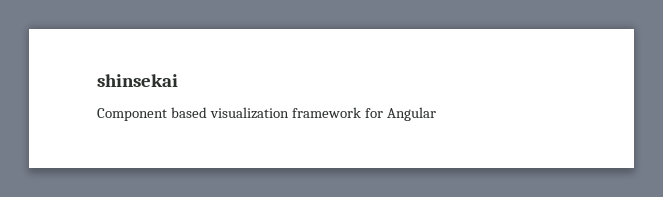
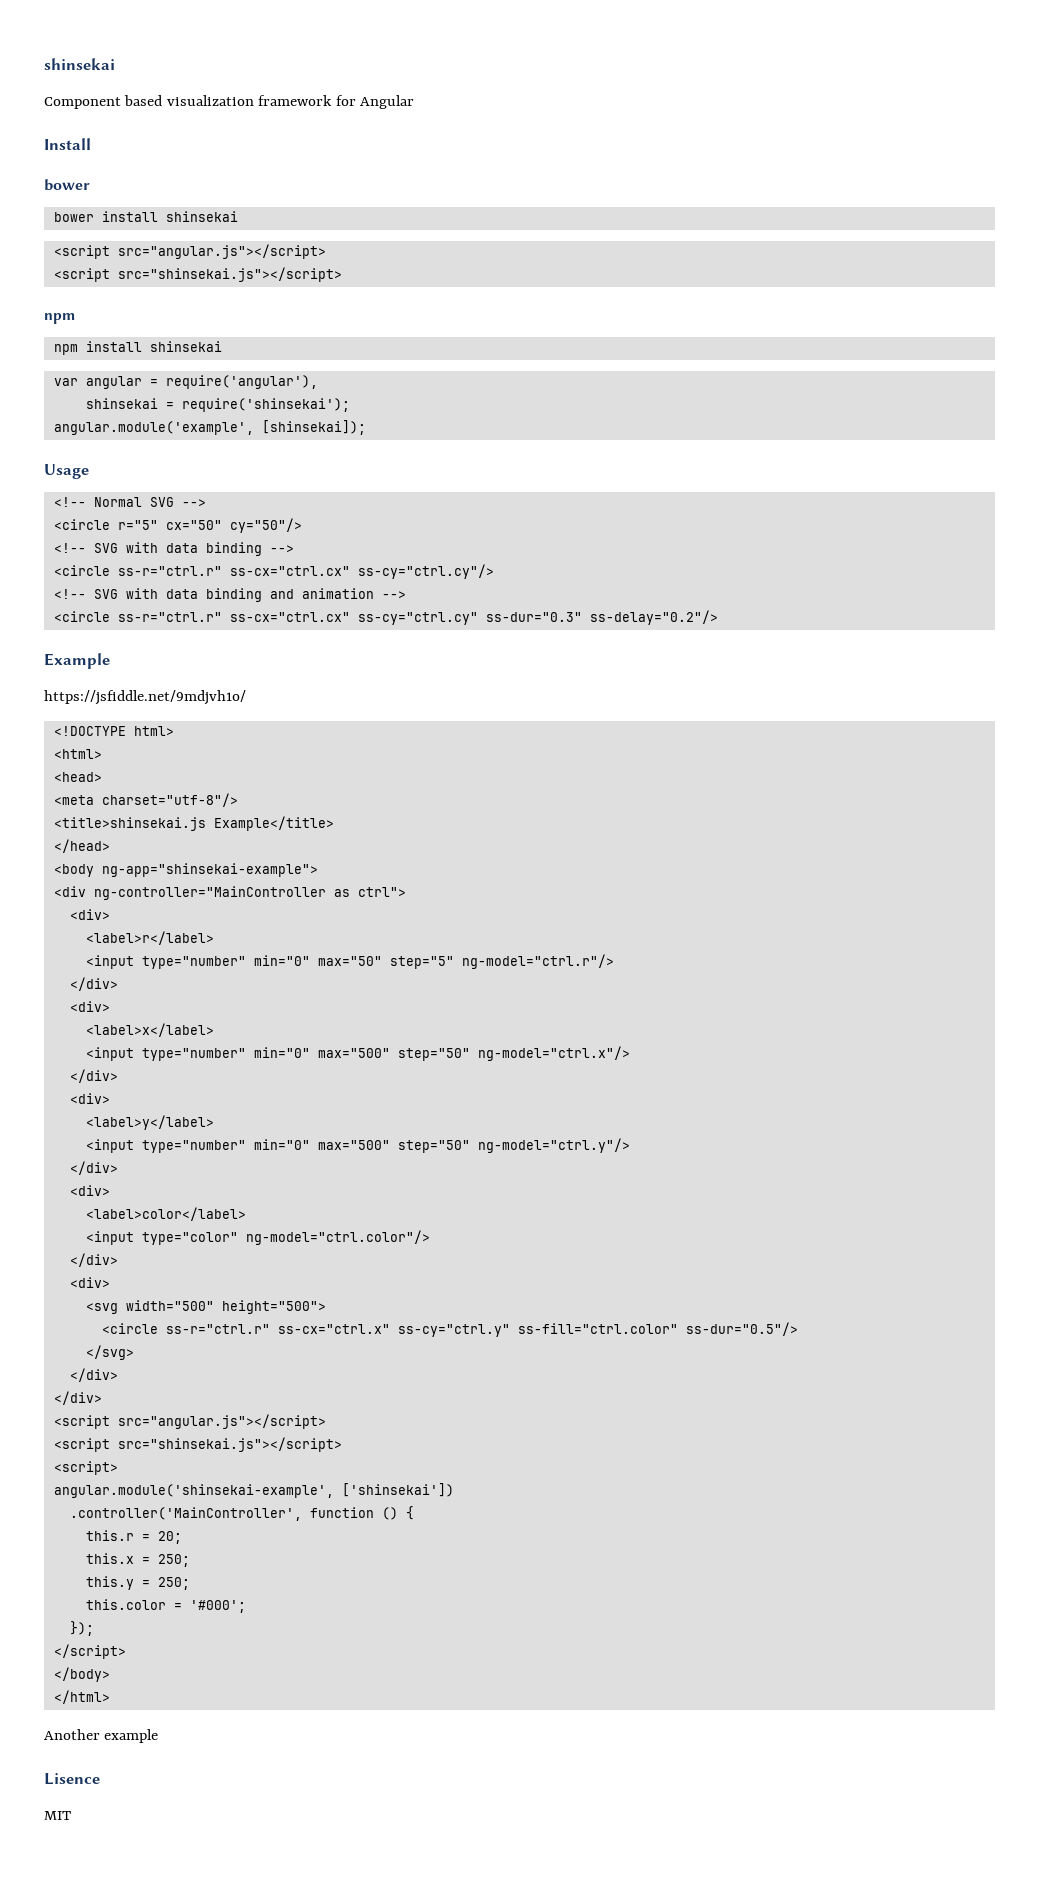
(436, 114) none -> [44,138,91,150] [44,179,90,191] [53,211,238,222] [53,244,326,259] [53,267,342,282] [44,313,75,324] [53,341,222,355] [53,375,318,389] [85,398,350,412] [53,420,366,435] [44,464,89,479] [53,497,206,507] [53,518,302,533] [53,542,294,556] [53,564,494,579] [53,588,406,602] [53,610,718,625] [44,653,110,669] [44,690,246,705] [53,726,174,736] [53,749,102,759] [53,772,102,782] [53,793,238,807] [53,816,334,831] [53,839,110,853] [53,863,318,877] [53,886,406,900] [69,909,110,920] [85,931,214,945] [85,954,614,969] [69,977,118,991] [69,1001,110,1012] [85,1023,214,1037] [85,1046,630,1061] [69,1069,118,1083] [69,1093,110,1104] [85,1115,214,1130] [85,1138,630,1153] [69,1161,118,1175] [69,1185,110,1196] [85,1207,246,1221] [85,1230,430,1245] [69,1253,118,1267] [69,1277,110,1288] [85,1300,326,1314] [101,1322,798,1337] [85,1345,134,1360] [69,1368,118,1382] [53,1391,102,1405] [53,1414,326,1429] [53,1437,342,1452] [53,1461,118,1475] [53,1483,454,1498] [69,1506,414,1521] [85,1530,182,1544] [85,1553,190,1567] [85,1576,190,1590] [85,1599,246,1613] [69,1621,94,1636] [53,1644,126,1659] [53,1667,110,1682] [53,1690,110,1704] [44,1729,159,1743] [44,1773,100,1785] [44,1811,71,1820] // Install // bower // bower install shinsekai // <script src="angular.js"></script> // <script src="shinsekai.js"></script> // npm // npm install shinsekai // var angular = require('angular'), // shinsekai = require('shinsekai'); // angular.module('example', [shinsekai]); // Usage // <!-- Normal SVG --> // <circle r="5" cx="50" cy="50"/> // <!-- SVG with data binding --> // <circle ss-r="ctrl.r" ss-cx="ctrl.cx" ss-cy="ctrl.cy"/> // <!-- SVG with data binding and animation --> // <circle ss-r="ctrl.r" ss-cx="ctrl.cx" ss-cy="ctrl.cy" ss-dur="0.3" ss-delay="0.2"/> // Example // https://jsfiddle.net/9mdjvh1o/ // <!DOCTYPE html> // <html> // <head> // <meta charset="utf-8"/> // <title>shinsekai.js Example</title> // </head> // <body ng-app="shinsekai-example"> // <div ng-controller="MainController as ctrl"> // <div> // <label>r</label> // <input type="number" min="0" max="50" step="5" ng-model="ctrl.r"/> // </div> // <div> // <label>x</label> // <input type="number" min="0" max="500" step="50" ng-model="ctrl.x"/> // </div> // <div> // <label>y</label> // <input type="number" min="0" max="500" step="50" ng-model="ctrl.y"/> // </div> // <div> // <label>color</label> // <input type="color" ng-model="ctrl.color"/> // </div> // <div> // <svg width="500" height="500"> // <circle ss-r="ctrl.r" ss-cx="ctrl.x" ss-cy="ctrl.y" ss-fill="ctrl.color" ss-dur="0.5"/> // </svg> // </div> // </div> // <script src="angular.js"></script> // <script src="shinsekai.js"></script> // <script> // angular.module('shinsekai-example', ['shinsekai']) // .controller('MainController', function () { // this.r = 20; // this.x = 250; // this.y = 250; // this.color = '#000'; // }); // </script> // </body> // </html> // Another example // Lisence // MIT

